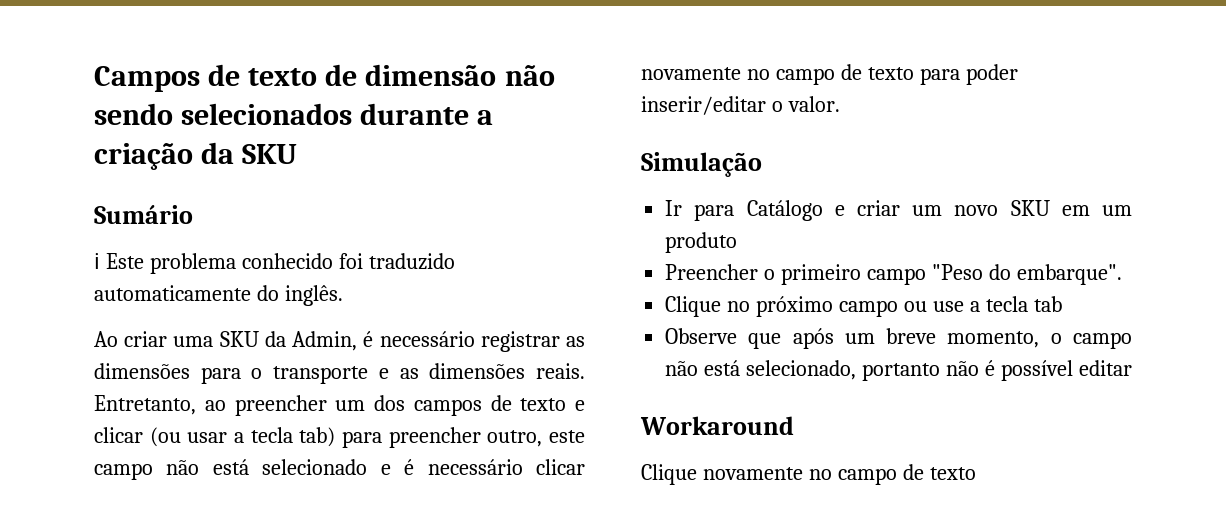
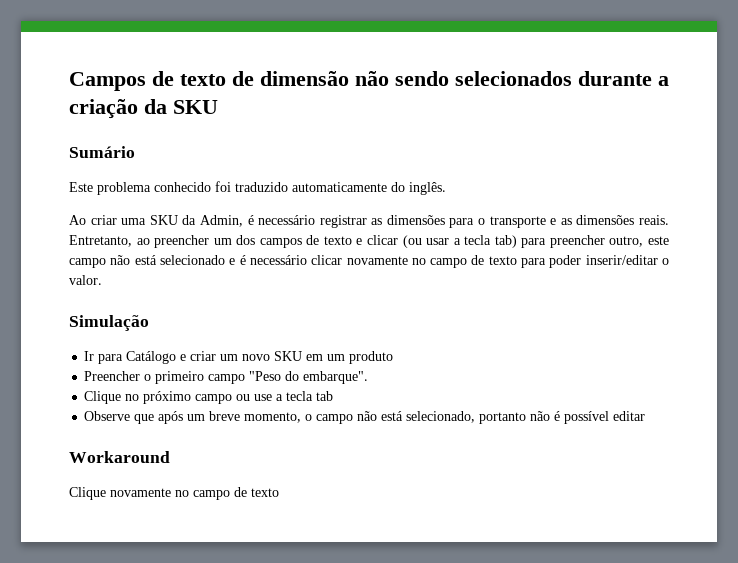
[94,253,100,269] ℹ -> (135, 152) none

